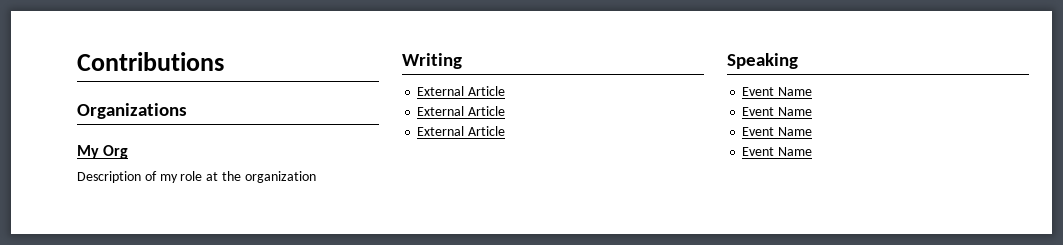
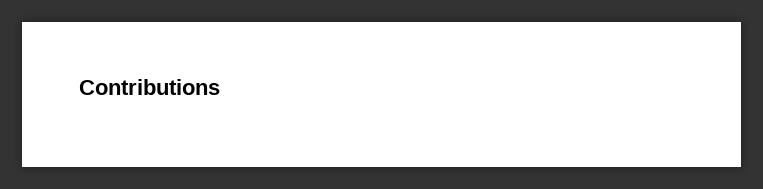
[77,103,187,119] [77,145,129,159] [77,171,316,183] [402,53,462,69] [417,86,506,96] [417,106,506,116] [417,126,506,136] [727,53,798,69] [742,87,813,96] [742,107,813,116] [742,127,813,136] [742,147,813,156] // Organizations // My Org // Description of my role at the organization // Writing // External Article // External Article // External Article // Speaking // Event Name // Event Name // Event Name // Event Name -> (220, 87) none

